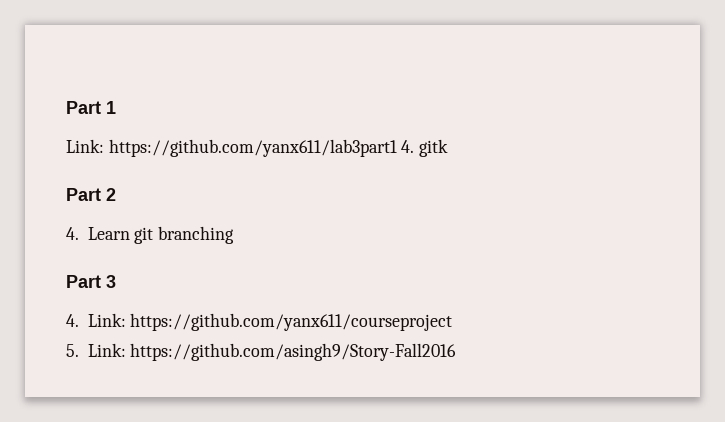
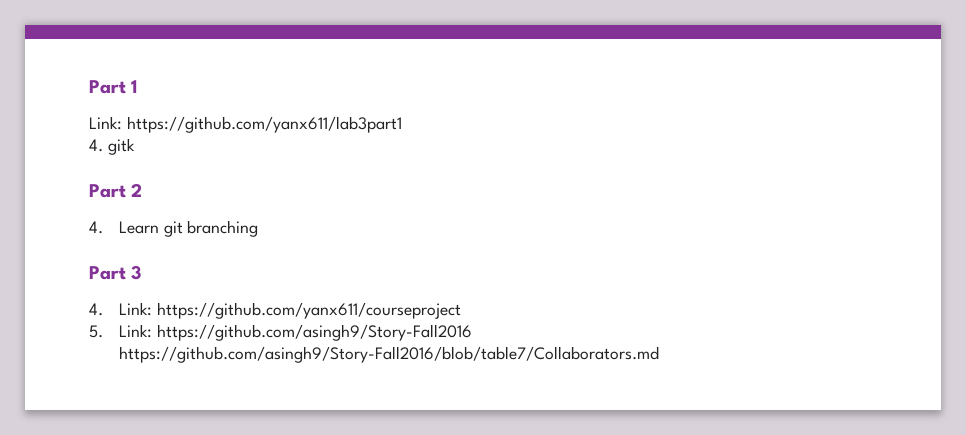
(397, 148) none -> (402, 124) //
(457, 352) none -> [118,346,659,363] https://github.com/asingh9/Story-Fall2016/blob/table7/Collaborators.md

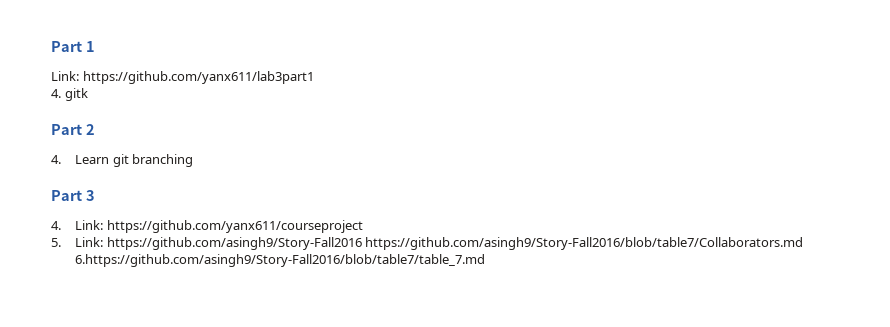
(659, 354) none -> [75,254,486,267] 6.https://github.com/asingh9/Story-Fall2016/blob/table7/table_7.md

